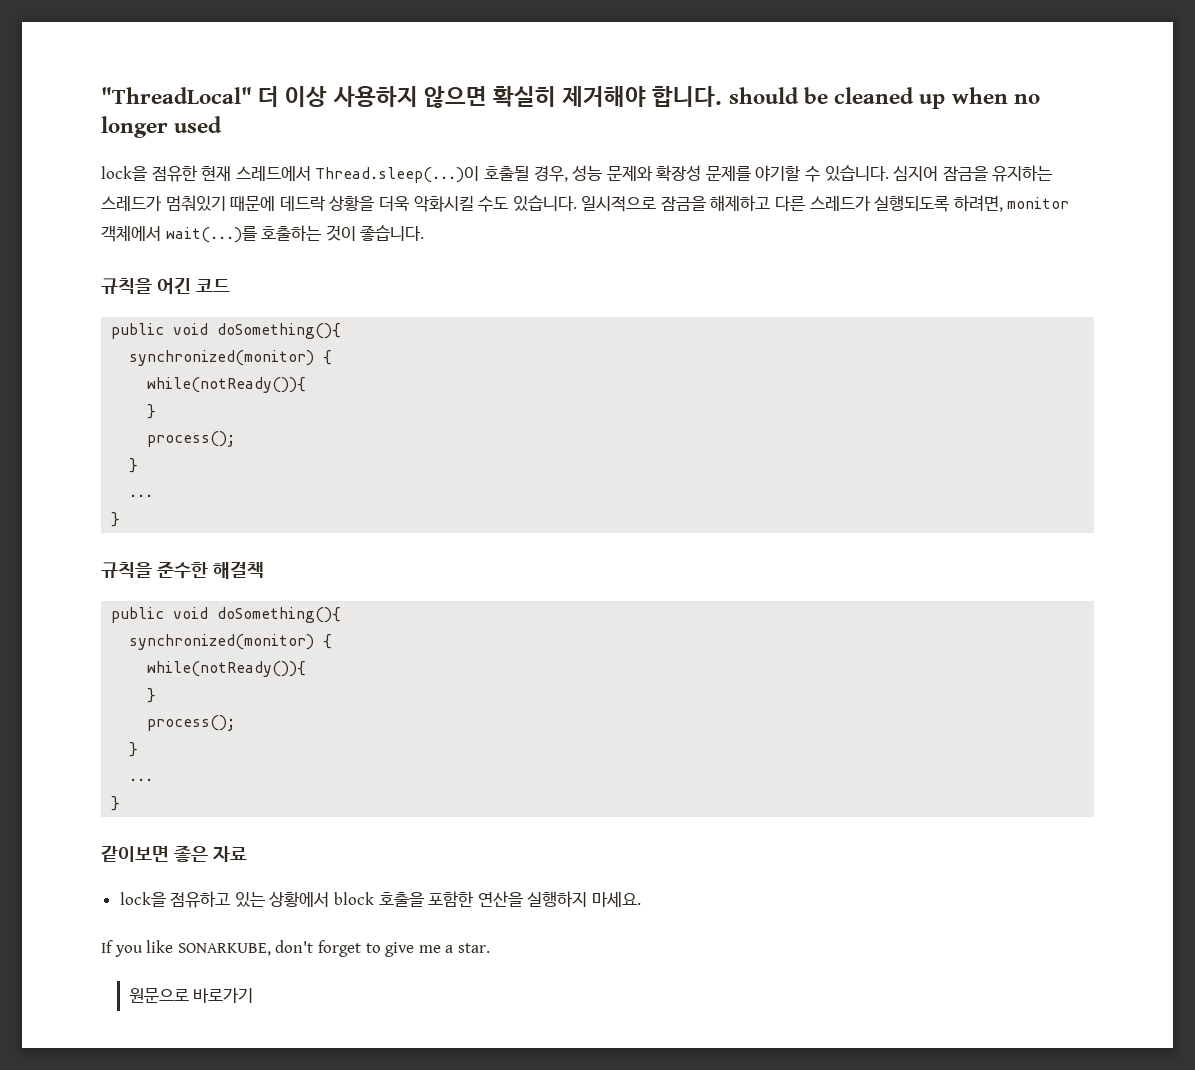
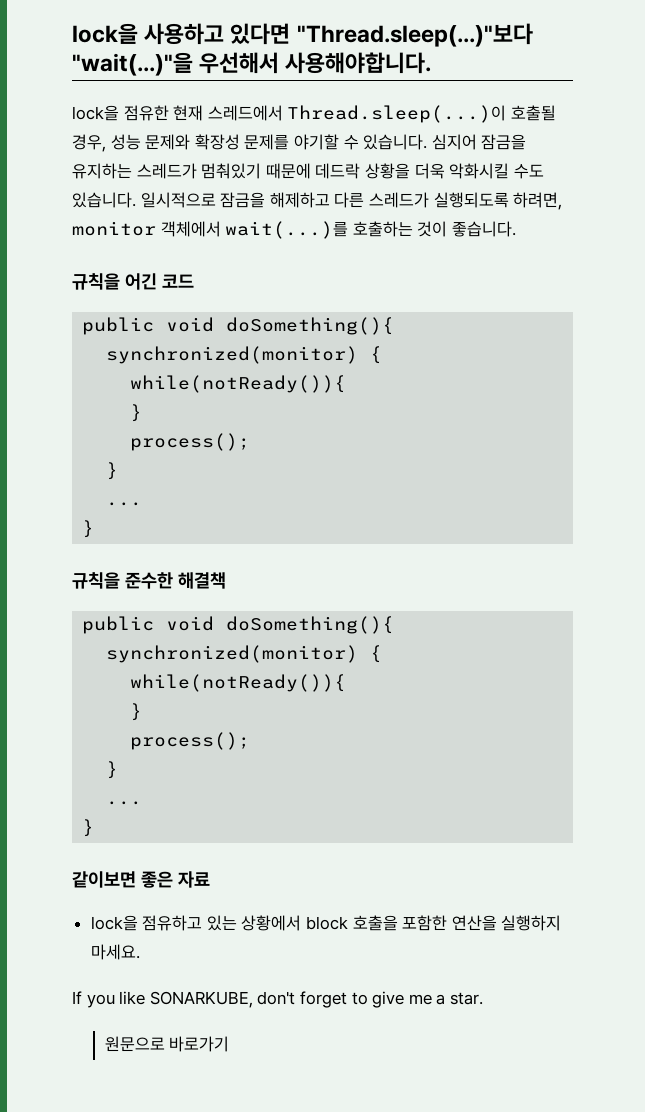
[101,86,1040,109] [101,116,223,138] "ThreadLocal" 더 이상 사용하지 않으면 확실히 제거해야 합니다. should be cleaned up when no longer used -> [72,23,533,47] [72,52,432,76] lock을 사용하고 있다면 "Thread.sleep(...)"보다 "wait(...)"을 우선해서 사용해야합니다.

